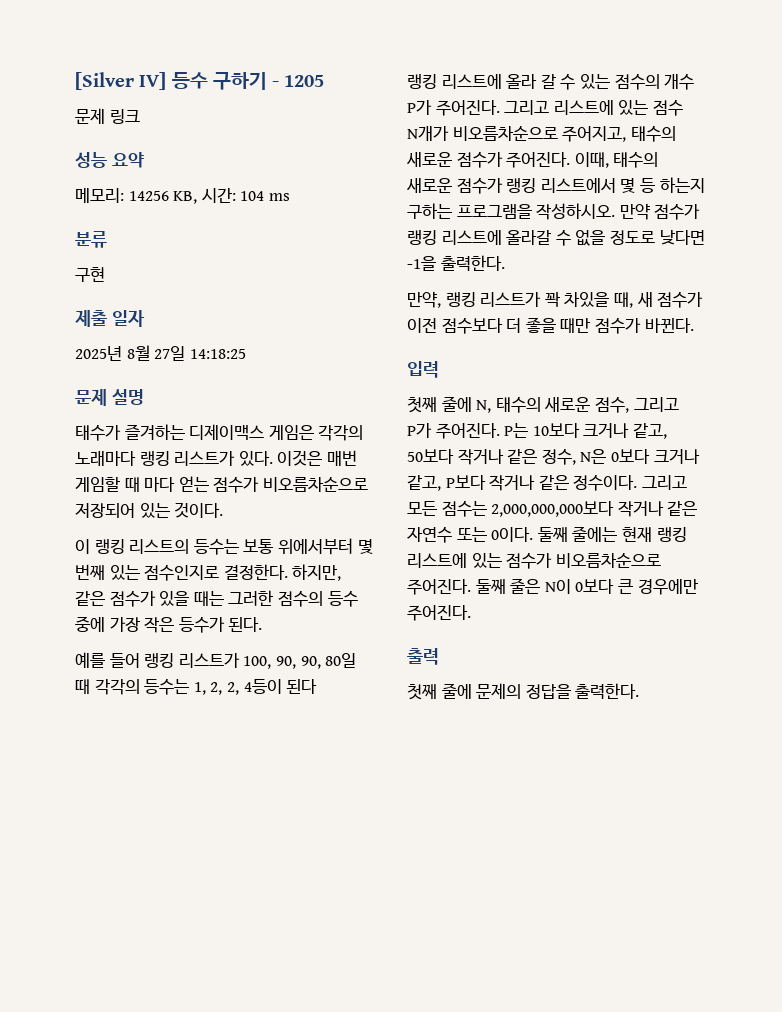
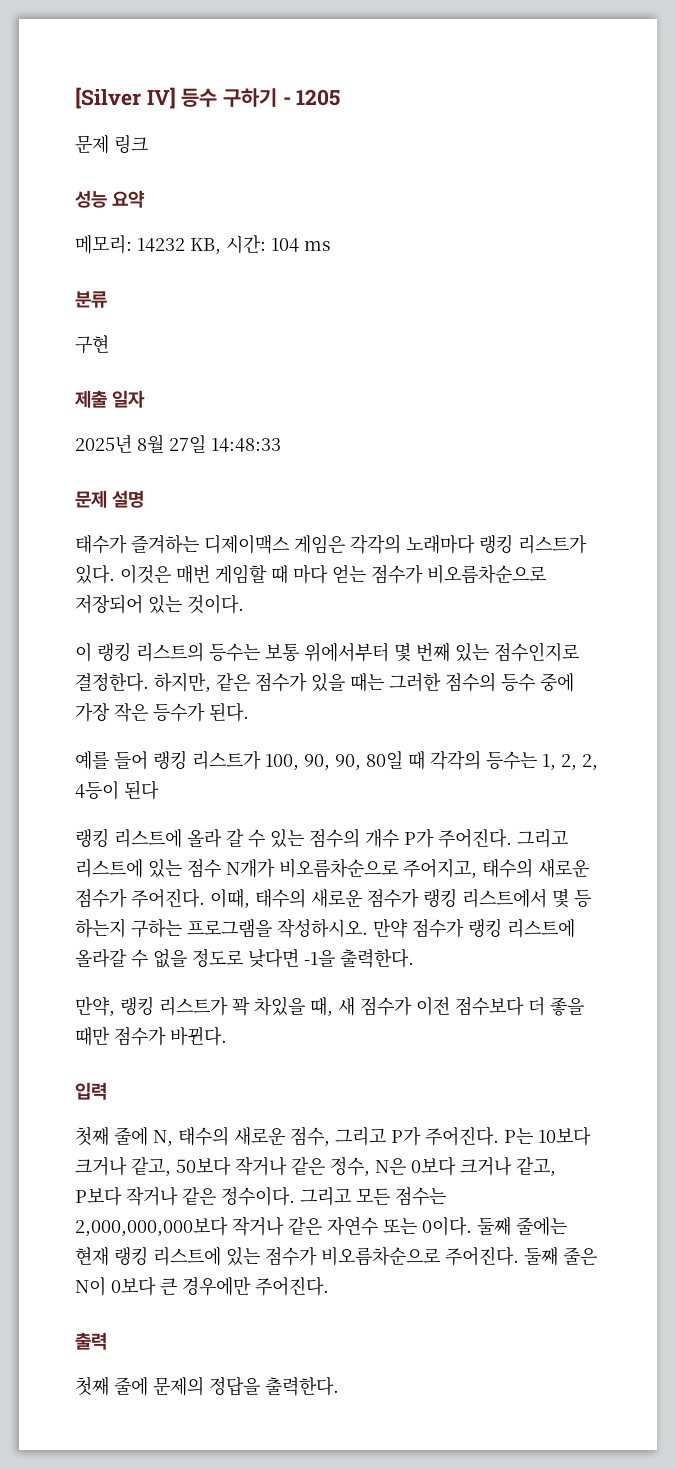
[128,191,169,201] 14256 -> [137,238,185,252] 14232
[189,349,246,359] 14:18:25 -> [211,438,281,452] 14:48:33

